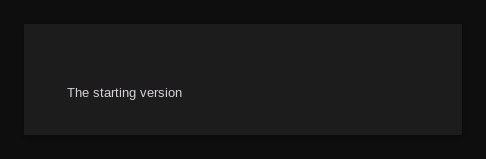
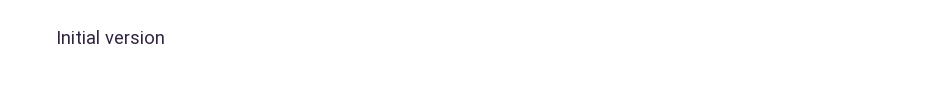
[67,88,136,100] The starting -> [56,30,100,44] Initial

